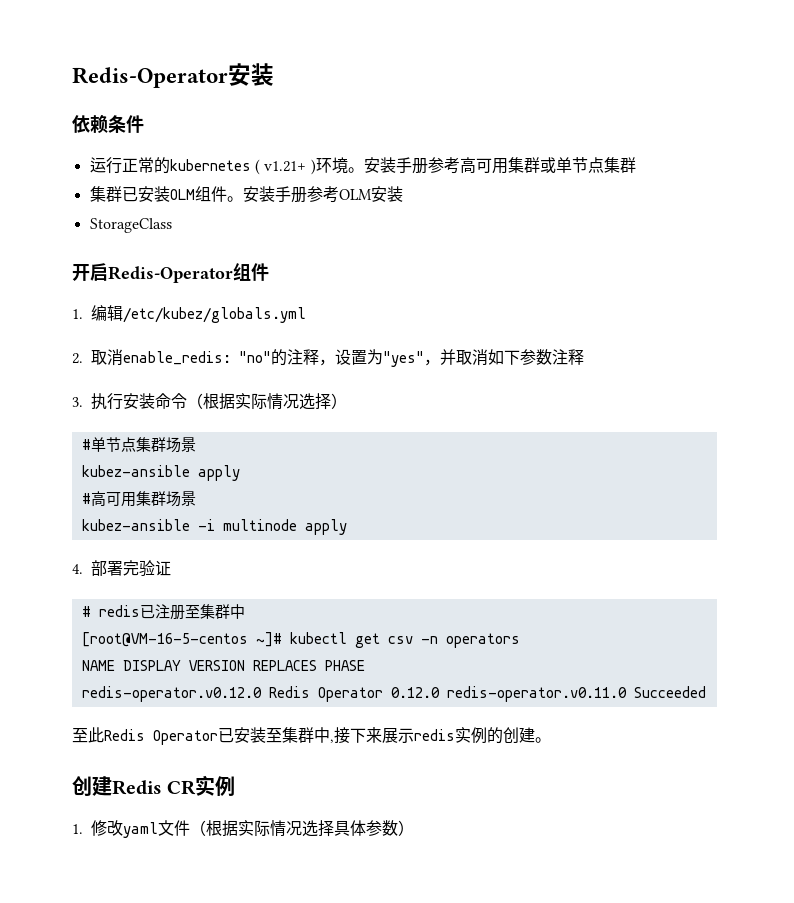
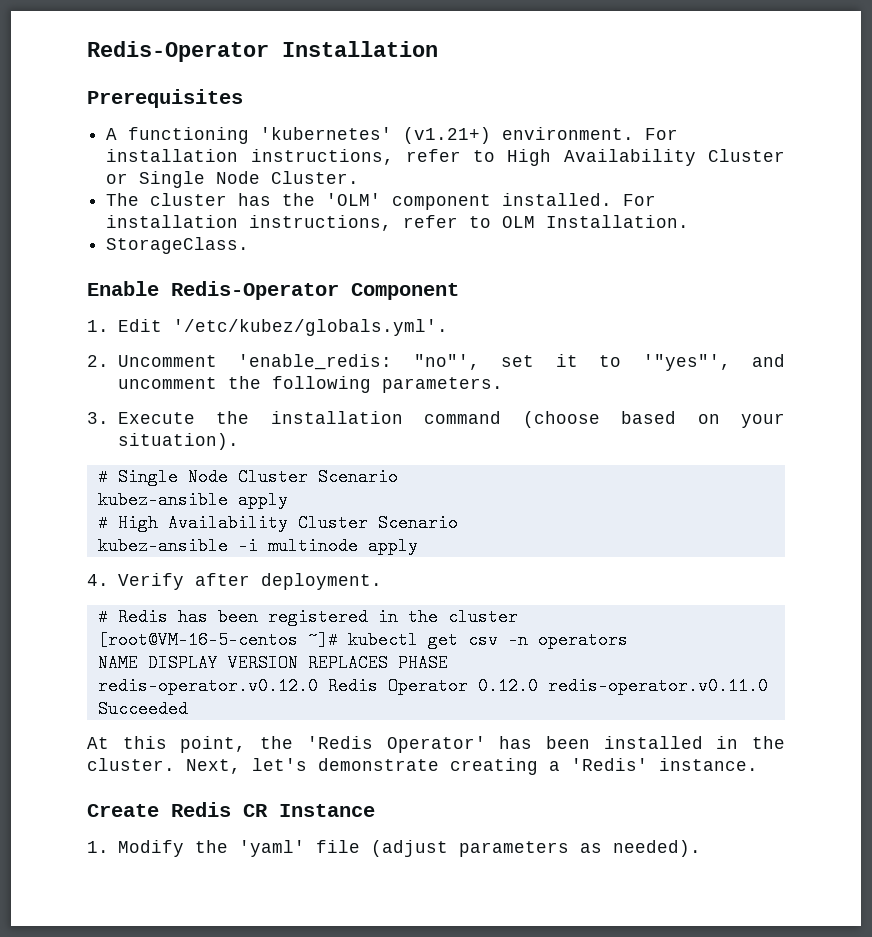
[72,63,274,88] [72,115,144,134] [89,157,636,175] [89,186,403,203] [89,218,172,233] [72,263,269,283] [72,305,306,323] Redis-Operator安装 // 依赖条件 // 运行正常的kubernetes ( v1.21+ )环境。安装手册参考高可用集群或单节点集群 // 集群已安装OLM组件。安装手册参考OLM安装 // StorageClass // 开启Redis-Operator组件 // 1.编辑/etc/kubez/globals.yml -> [87,41,438,62] [87,89,243,108] [106,127,679,144] [106,149,785,166] [106,171,360,188] [106,193,657,210] [106,215,690,231] [106,237,250,254] [87,281,459,300] [87,319,448,336] Redis-Operator Installation // Prerequisites // A functioning 'kubernetes' (v1.21+) environment. For installation instructions, refer to High Availability Cluster or Single Node Cluster. // The cluster has the 'OLM' component installed. For installation instructions, refer to OLM Installation. // StorageClass. // Enable Redis-Operator Component // 1. Edit '/etc/kubez/globals.yml'.
[91,349,584,367] [72,393,347,410] [81,437,196,453] 取消enable_redis: "no"的注释，设置为"yes"，并取消如下参数注释 // 3.执行安装命令（根据实际情况选择） // #单节点集群场景 -> [117,354,785,371] [117,376,503,393] [87,411,785,428] [117,433,239,450] [97,468,398,486] Uncomment 'enable_redis: "no"', set it to '"yes"', and uncomment the following parameters. // 3. Execute the installation command (choose based on your situation). // # Single Node Cluster Scenario
[90,491,196,507] 高可用集群场景 -> [117,514,458,532] High Availability Cluster Scenario
[91,560,171,576] [81,604,245,620] 部署完验证 // # redis已注册至集群中 -> [117,573,382,590] [97,608,518,626] Verify after deployment. // # Redis has been registered in the cluster
[72,727,551,745] [72,776,112,796] 至此Redis Operator已安装至集群中,接下来展示redis实例的创建。 // 创建 -> [87,736,785,753] [87,758,758,775] [87,804,159,817] At this point, the 'Redis Operator' has been installed in the cluster. Next, let's demonstrate creating a 'Redis' instance. // Create
[195,775,236,796] [72,820,414,838] 实例 // 1.修改yaml文件（根据实际情况选择具体参数） -> [279,804,375,817] [87,840,701,857] Instance // 1. Modify the 'yaml' file (adjust parameters as needed).

